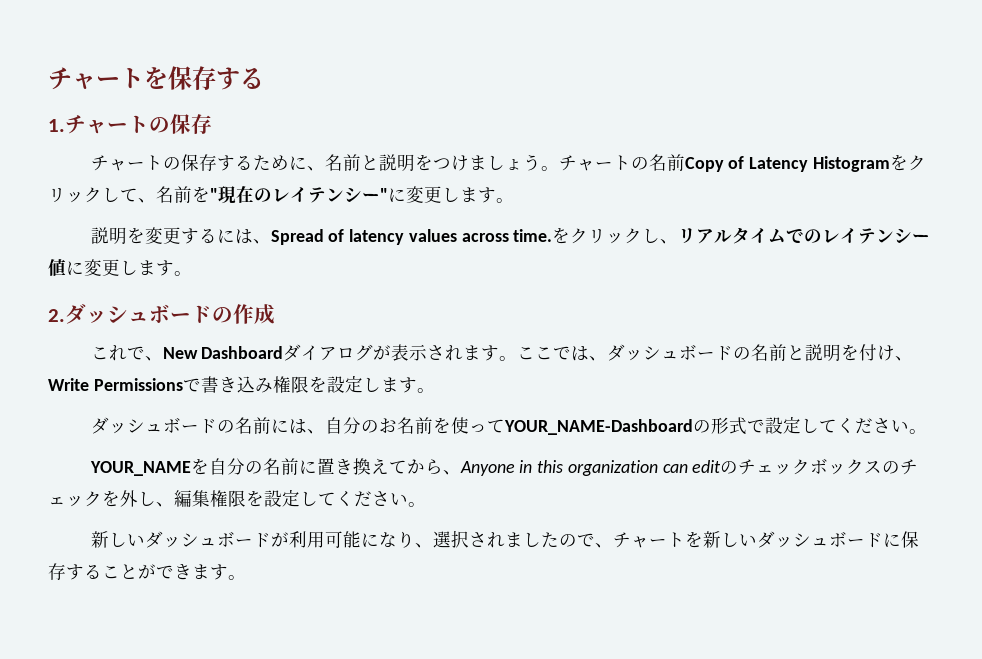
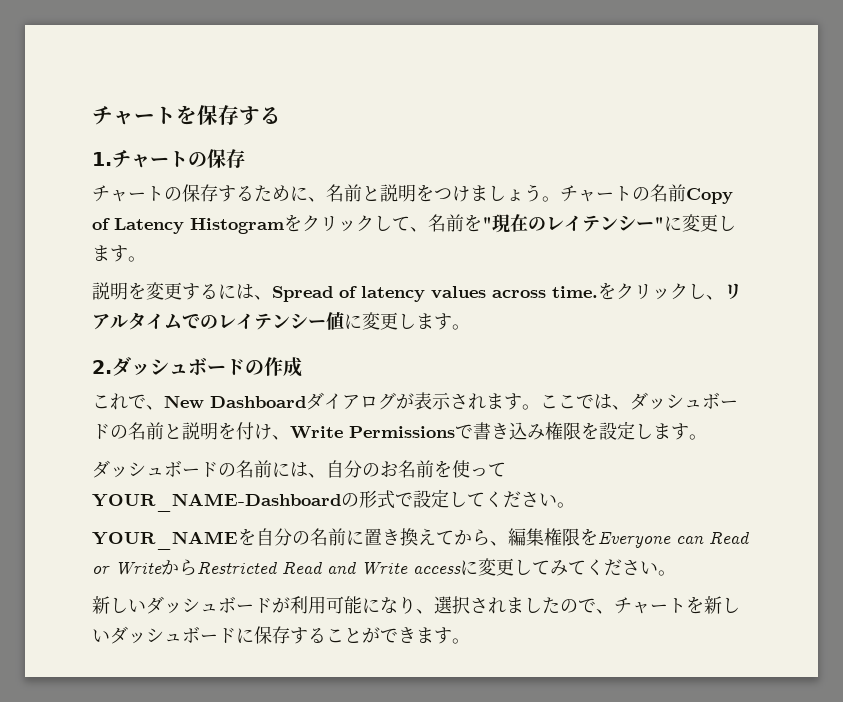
[459,458,919,476] [48,489,318,507] Anyone in this organization can editのチェックボックスのチェックを外し、編集権限を設定し -> [508,528,750,548] [92,558,568,576] 編集権限をEveryone can Read or WriteからRestricted Read and Write accessに変更してみ

